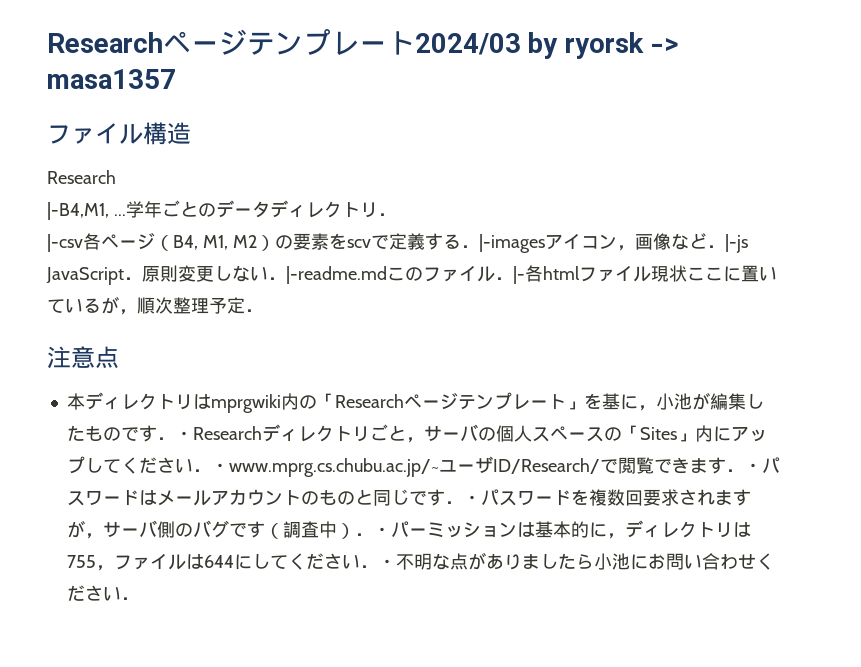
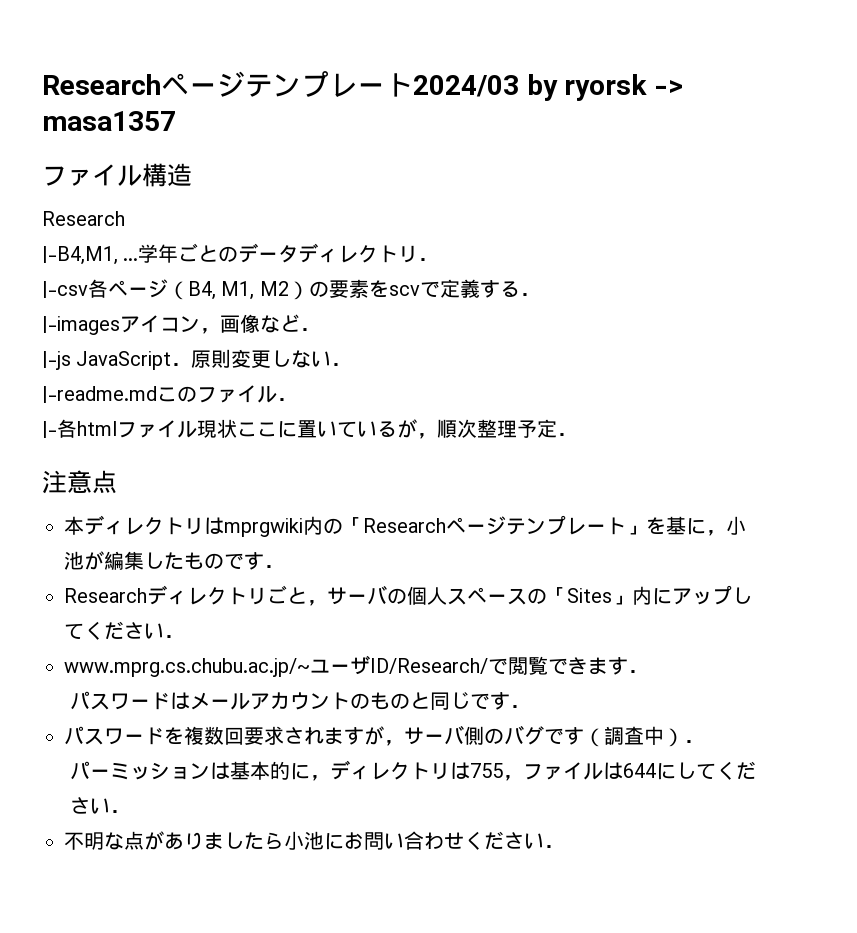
(479, 246) none -> (540, 294) //
(725, 246) none -> (320, 329) //
(286, 278) none -> (352, 364) //
(513, 278) none -> (297, 399) //
[174,431,193,440] ・ -> (284, 566) //
[210,463,229,472] ・ -> (184, 636) //
[743,463,762,472] ・ -> (648, 671) //
[462,495,481,504] ・ -> (530, 706) //
[372,527,391,536] ・ -> (704, 741) //
[377,559,396,568] ・ -> (130, 811) //

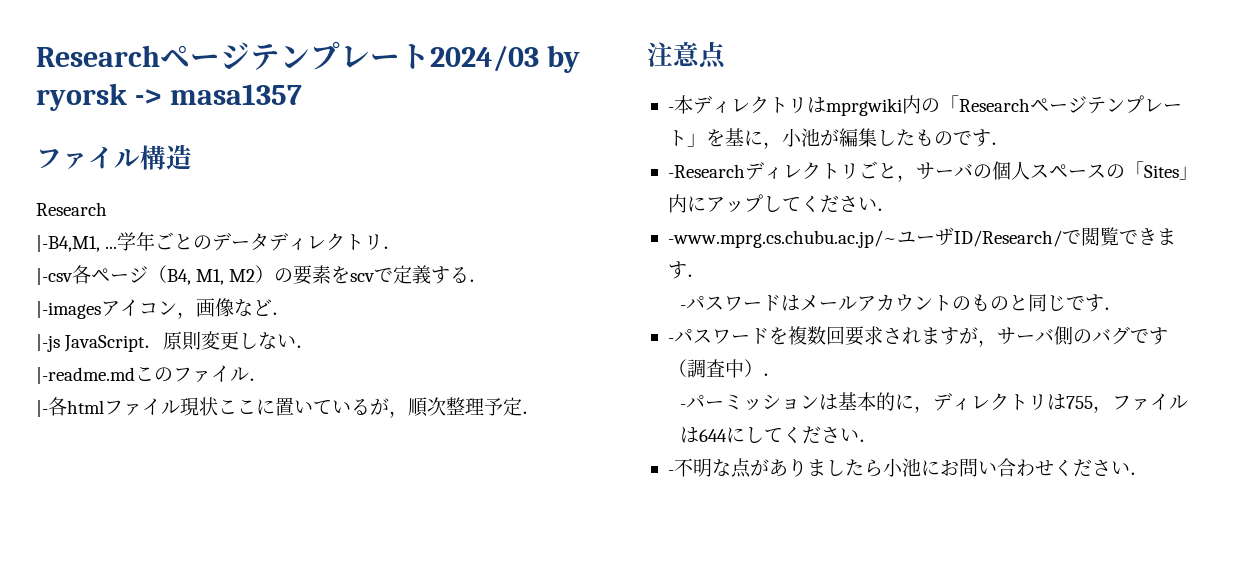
(117, 482) none -> [667,107,674,112] -
[64,588,147,603] Research -> [667,164,745,178] -Research
[64,658,310,677] www.mprg.cs.chubu.ac.jp/~ -> [667,230,897,248] -www.mprg.cs.chubu.ac.jp/~
(648, 671) none -> [679,305,686,310] -
(530, 706) none -> [667,338,674,343] -
(704, 741) none -> [679,404,686,409] -
(130, 811) none -> [667,470,674,475] -

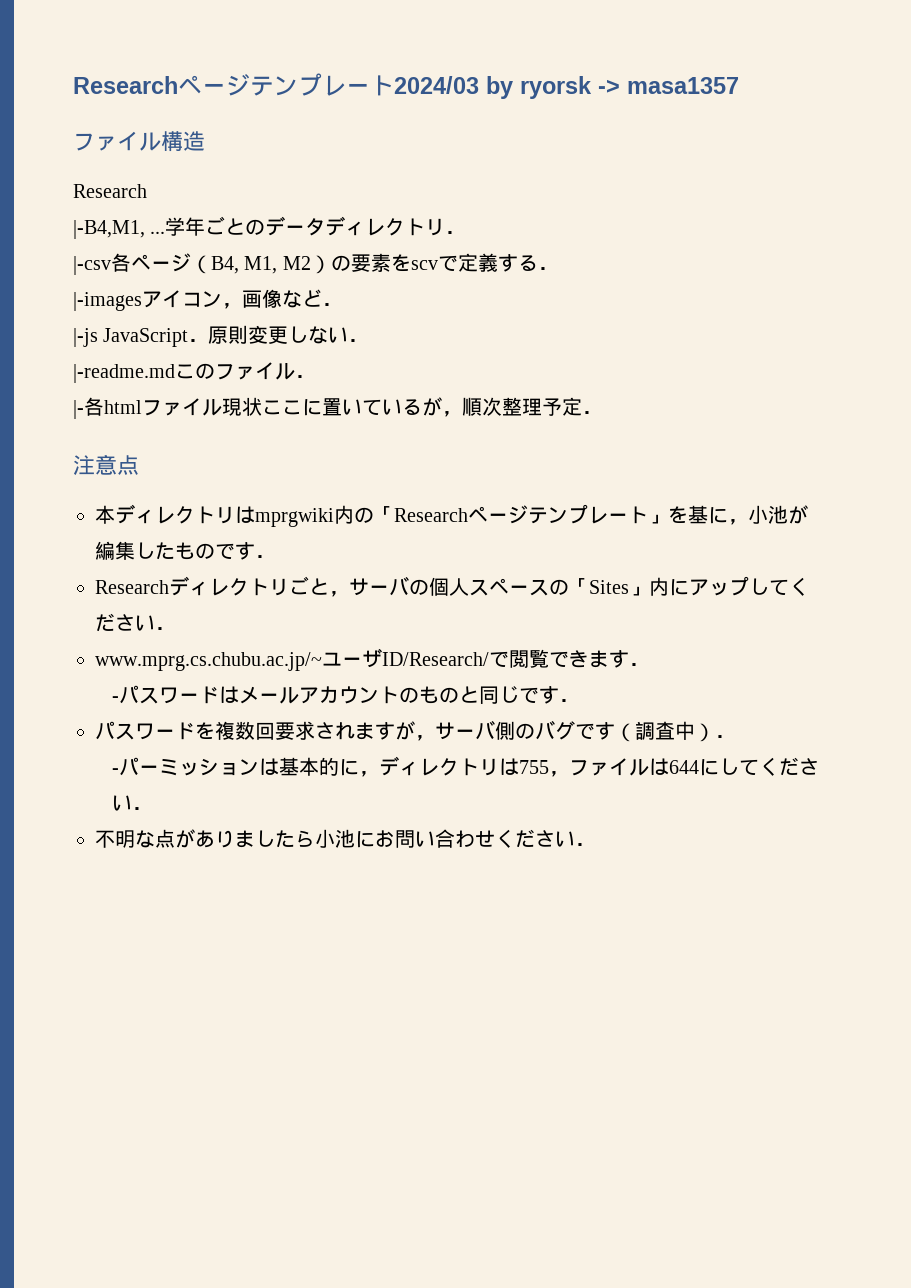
[667,107,674,112] - -> (139, 465) none
[667,164,745,178] -Research -> [95,580,169,594] Research
[667,230,897,248] -www.mprg.cs.chubu.ac.jp/~ -> [95,652,322,671] www.mprg.cs.chubu.ac.jp/~
[667,338,674,343] - -> (579, 700) none
[667,470,674,475] - -> (152, 808) none

